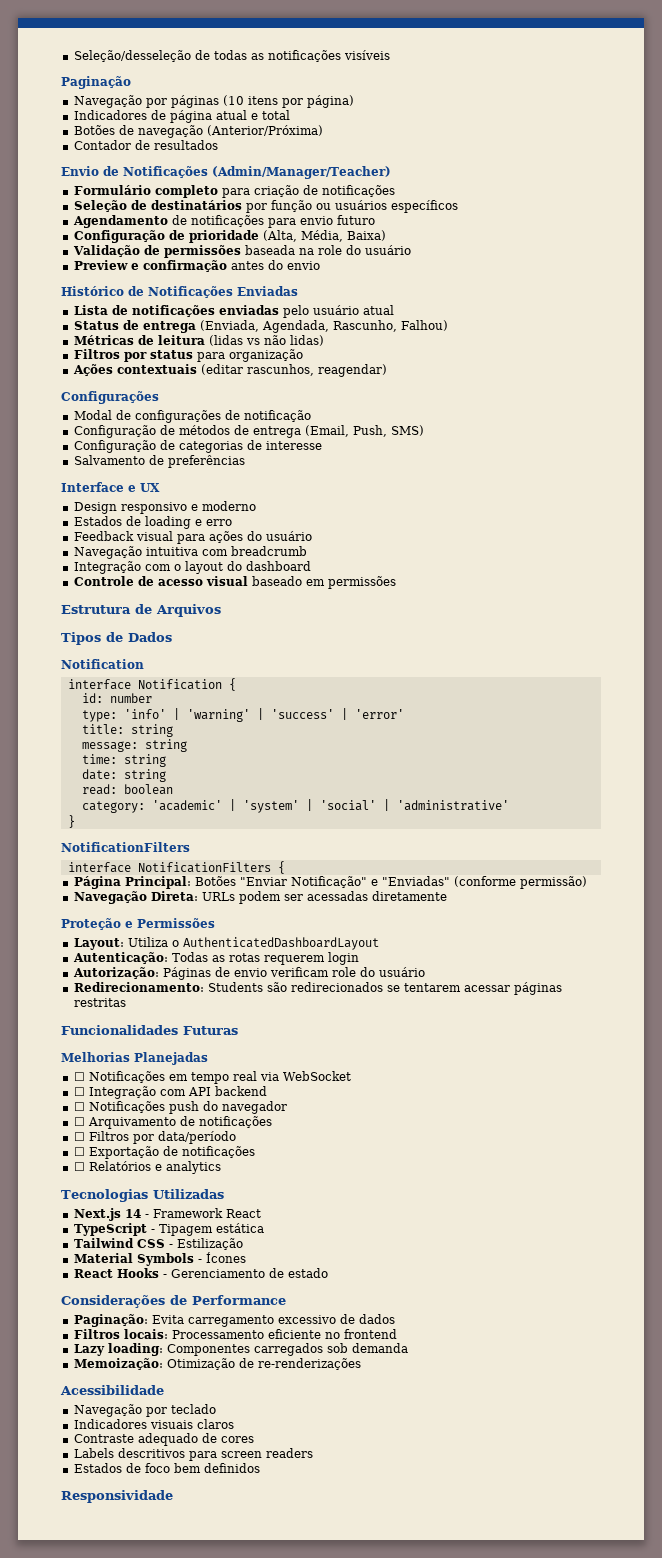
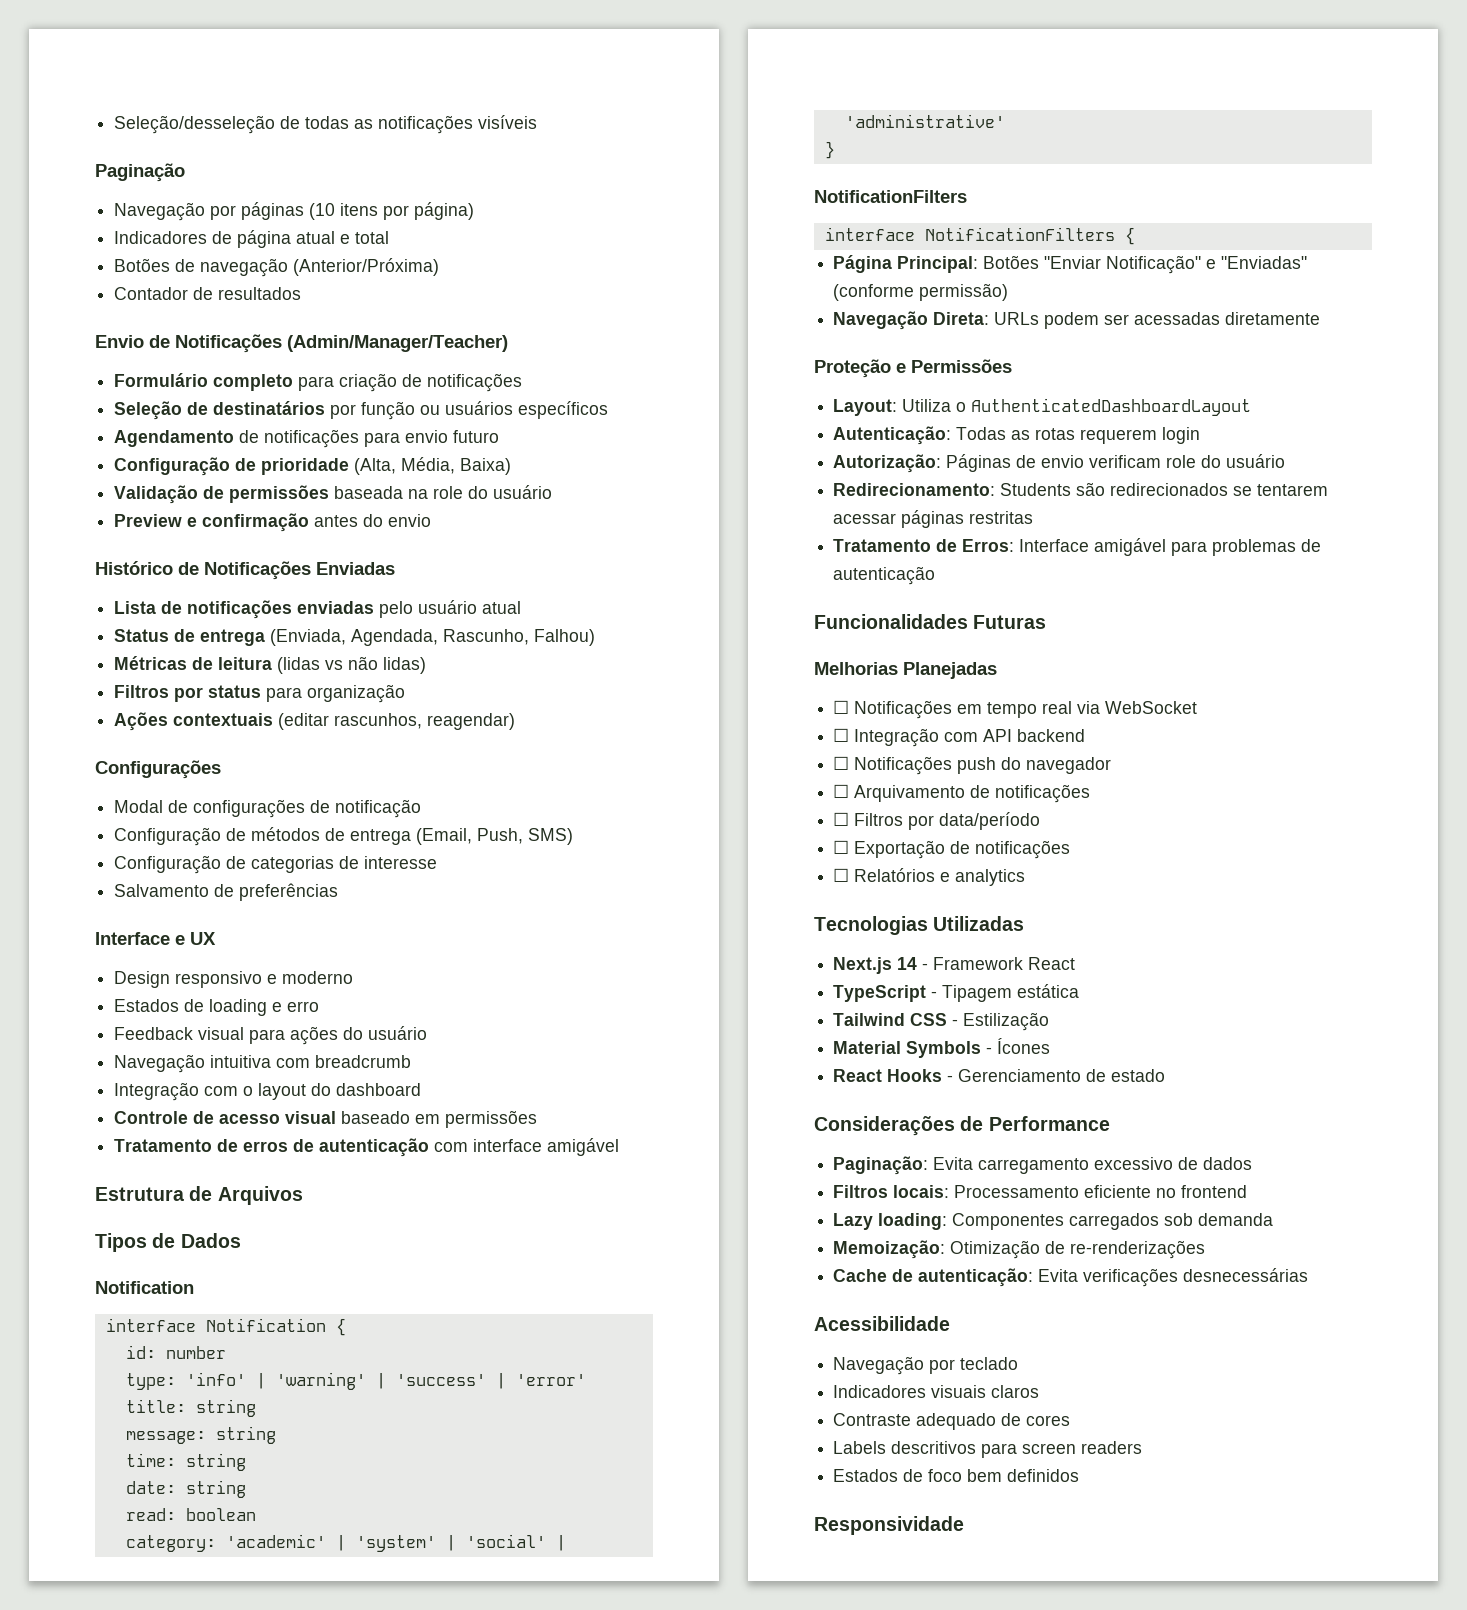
(396, 582) none -> [114,1138,620,1157] // Tratamento de erros de autenticação com interface amigável
(126, 1002) none -> [833,538,1322,556] [833,566,936,585] // Tratamento de Erros: Interface amigável para problemas de autenticação
(361, 1364) none -> [833,1268,1309,1287] // Cache de autenticação: Evita verificações desnecessárias

